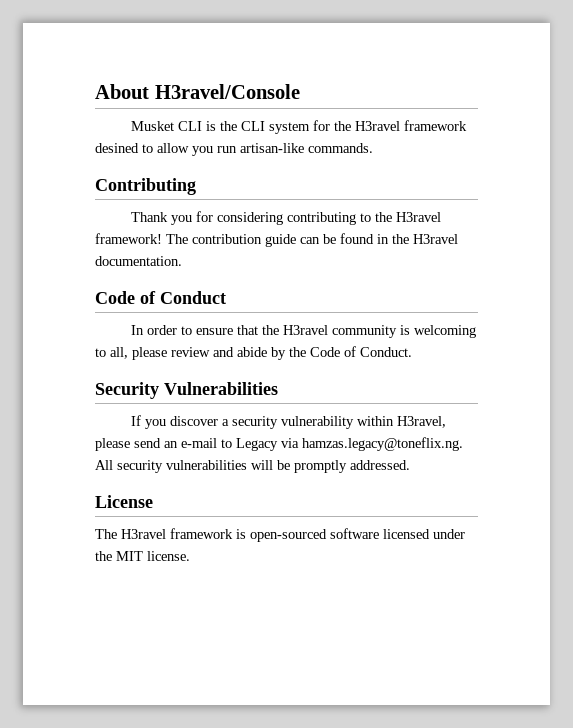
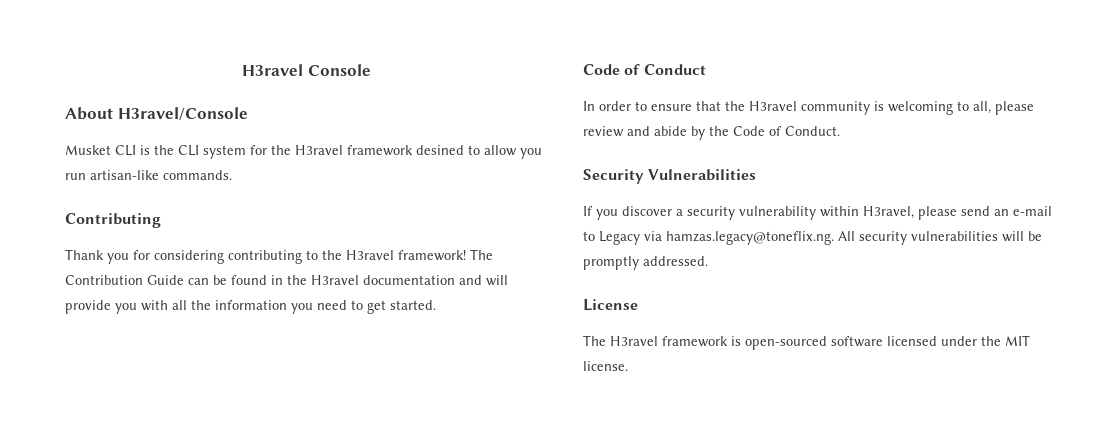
(95, 91) none -> [242,64,371,76] H3ravel Console //
[192,234,296,247] contribution guide -> [65,275,184,285] Contribution Guide
[95,256,182,266] documentation. -> [363,275,508,286] [65,300,436,314] documentation and will provide you with all the information you need to get started.

